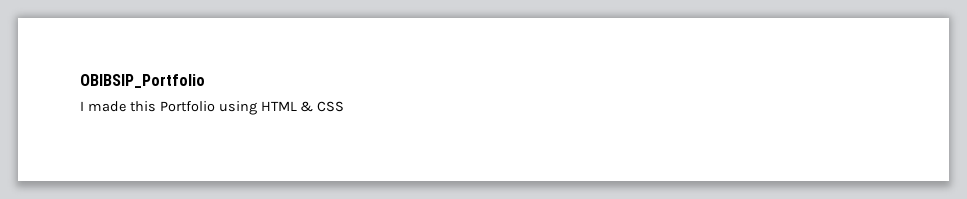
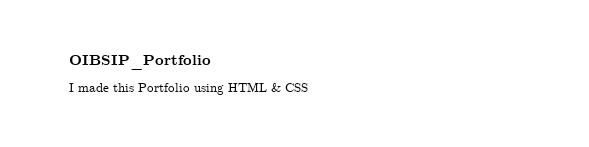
[80,74,205,88] OBIBSIP_Portfolio -> [69,55,211,70] OIBSIP_Portfolio

